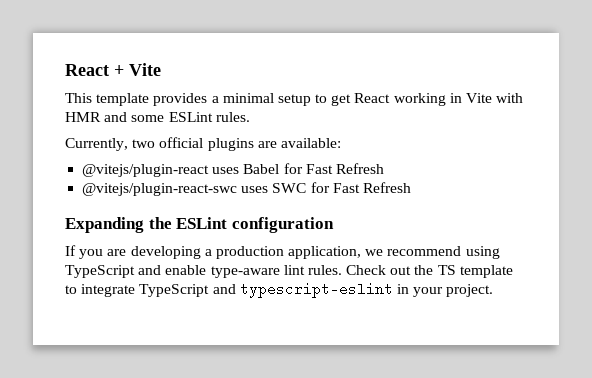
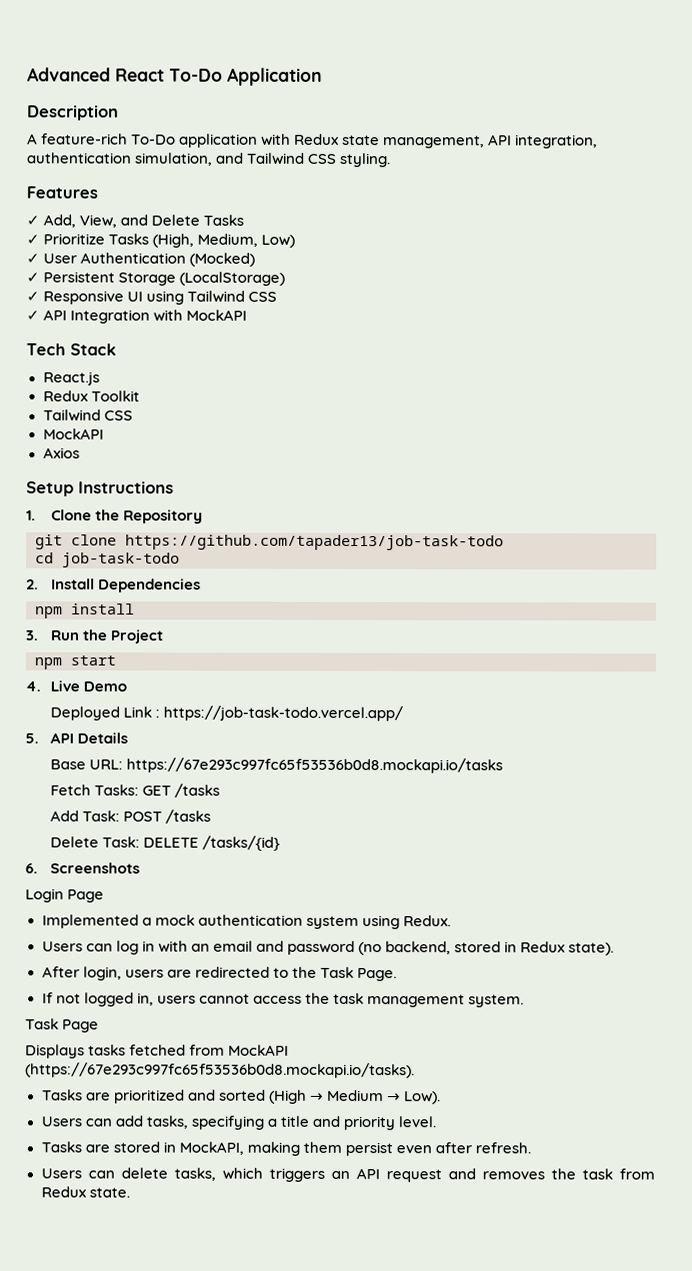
[65,63,161,76] [65,93,524,106] [65,112,250,122] [65,137,341,151] [82,163,384,177] [82,182,411,196] [65,217,334,233] [65,245,500,259] [65,265,513,278] [65,282,494,298] React + Vite // This template provides a minimal setup to get React working in Vite with HMR and some ESLint rules. // Currently, two official plugins are available: // @vitejs/plugin-react uses Babel for Fast Refresh // @vitejs/plugin-react-swc uses SWC for Fast Refresh // Expanding the ESLint configuration // If you are developing a production application, we recommend using TypeScript and enable type-aware lint rules. Check out the TS template to integrate TypeScript and typescript-eslint in your project. -> [27,67,322,86] [27,105,119,121] [27,133,599,149] [26,152,392,168] [26,186,98,199] [26,214,245,228] [26,233,296,248] [26,252,256,267] [26,271,286,286] [26,290,278,305] [26,309,248,324] [26,343,116,356] [42,371,100,386] [42,390,140,402] [42,409,133,422] [42,428,104,440] [42,447,80,459] [26,481,174,497] [26,509,204,524] [35,534,504,551] [35,552,180,568] [26,578,202,593] [35,603,135,619] [25,629,165,644] [34,655,116,670] [25,680,128,692] [50,705,404,722] [25,732,129,744] [50,757,504,774] [50,783,221,798] [50,809,212,824] [50,835,281,851] [25,862,141,874] [25,888,105,903] [41,914,451,930] [41,940,615,956] [41,966,397,982] [41,992,524,1008] [25,1018,100,1033] [25,1044,290,1059] [25,1062,415,1079] [41,1089,441,1105] [40,1115,436,1131] [40,1141,531,1157] [40,1167,656,1183] [40,1186,130,1198] Advanced React To-Do Application // Description // A feature-rich To-Do application with Redux state management, API integration, authentication simulation, and Tailwind CSS styling. // Features // ✓ Add, View, and Delete Tasks // ✓ Prioritize Tasks (High, Medium, Low) // ✓ User Authentication (Mocked) // ✓ Persistent Storage (LocalStorage) // ✓ Responsive UI using Tailwind CSS // ✓ API Integration with MockAPI // Tech Stack // React.js // Redux Toolkit // Tailwind CSS // MockAPI // Axios // Setup Instructions // 1. Clone the Repository // git clone https://github.com/tapader13/job-task-todo // cd job-task-todo // 2. Install Dependencies // npm install // 3. Run the Project // npm start // 4. Live Demo // Deployed Link : https://job-task-todo.vercel.app/ // 5. API Details // Base URL: https://67e293c997fc65f53536b0d8.mockapi.io/tasks // Fetch Tasks: GET /tasks // Add Task: POST /tasks // Delete Task: DELETE /tasks/{id} // 6. Screenshots // Login Page // Implemented a mock authentication system using Redux. // Users can log in with an email and password (no backend, stored in Redux state). // After login, users are redirected to the Task Page. // If not logged in, users cannot access the task management system. // Task Page // Displays tasks fetched from MockAPI (https://67e293c997fc65f53536b0d8.mockapi.io/tasks). // Tasks are prioritized and sorted (High → Medium → Low). // Users can add tasks, specifying a title and priority level. // Tasks are stored in MockAPI, making them persist even after refresh. // Users can delete tasks, which triggers an API request and removes the task from Redux state.

